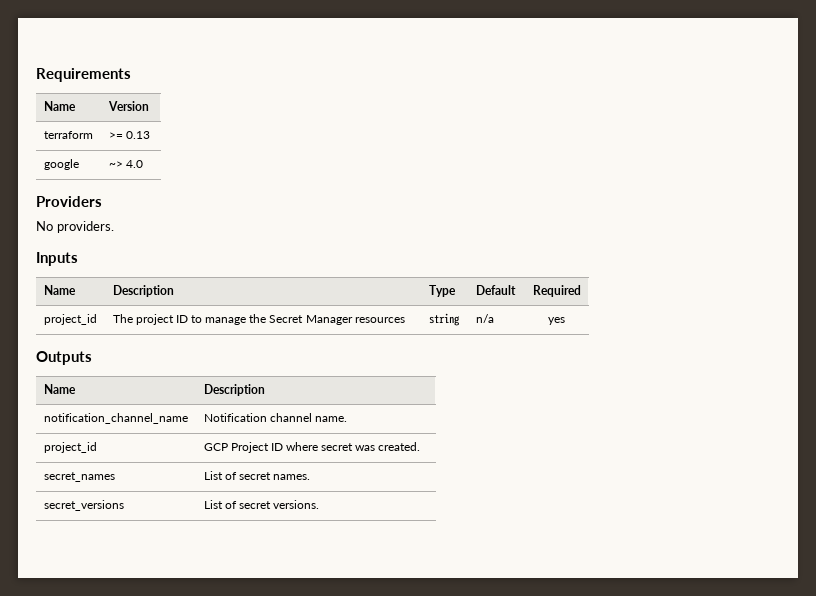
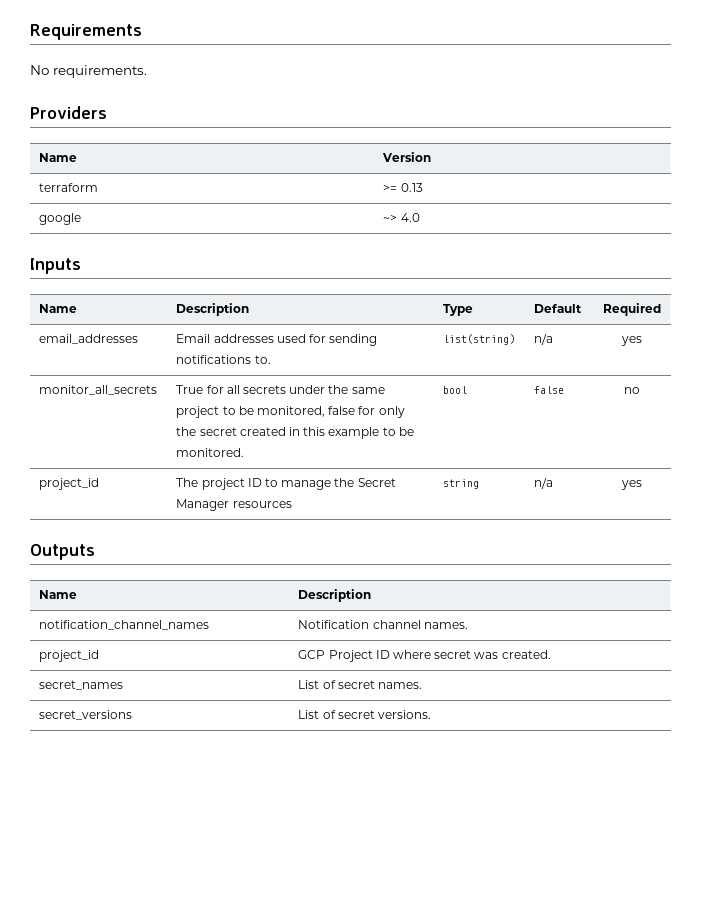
(131, 75) none -> [30,65,147,78] [30,106,107,119] // No requirements. // Providers
[36,196,102,207] [36,221,114,233] // Providers // No providers. -> (420, 217) none
(581, 291) none -> [39,334,139,344] [176,334,378,346] [176,355,271,364] [443,334,516,345] [534,333,554,345] [620,336,642,346] [39,385,158,395] [176,385,385,394] [176,406,405,418] [176,427,414,439] [176,448,245,457] [443,386,468,394] [534,386,565,394] [623,387,640,394] // email_addresses | Email addresses used for sending notifications to. | list(string) | n/a | yes // monitor_all_secrets | True for all secrets under the same project to be monitored, false for only the secret created in this example to be monitored. | bool | false | no
[43,413,188,424] notification_channel_name -> [39,620,210,630] notification_channel_names
[315,416,348,422] name. -> [423,622,468,629] names.

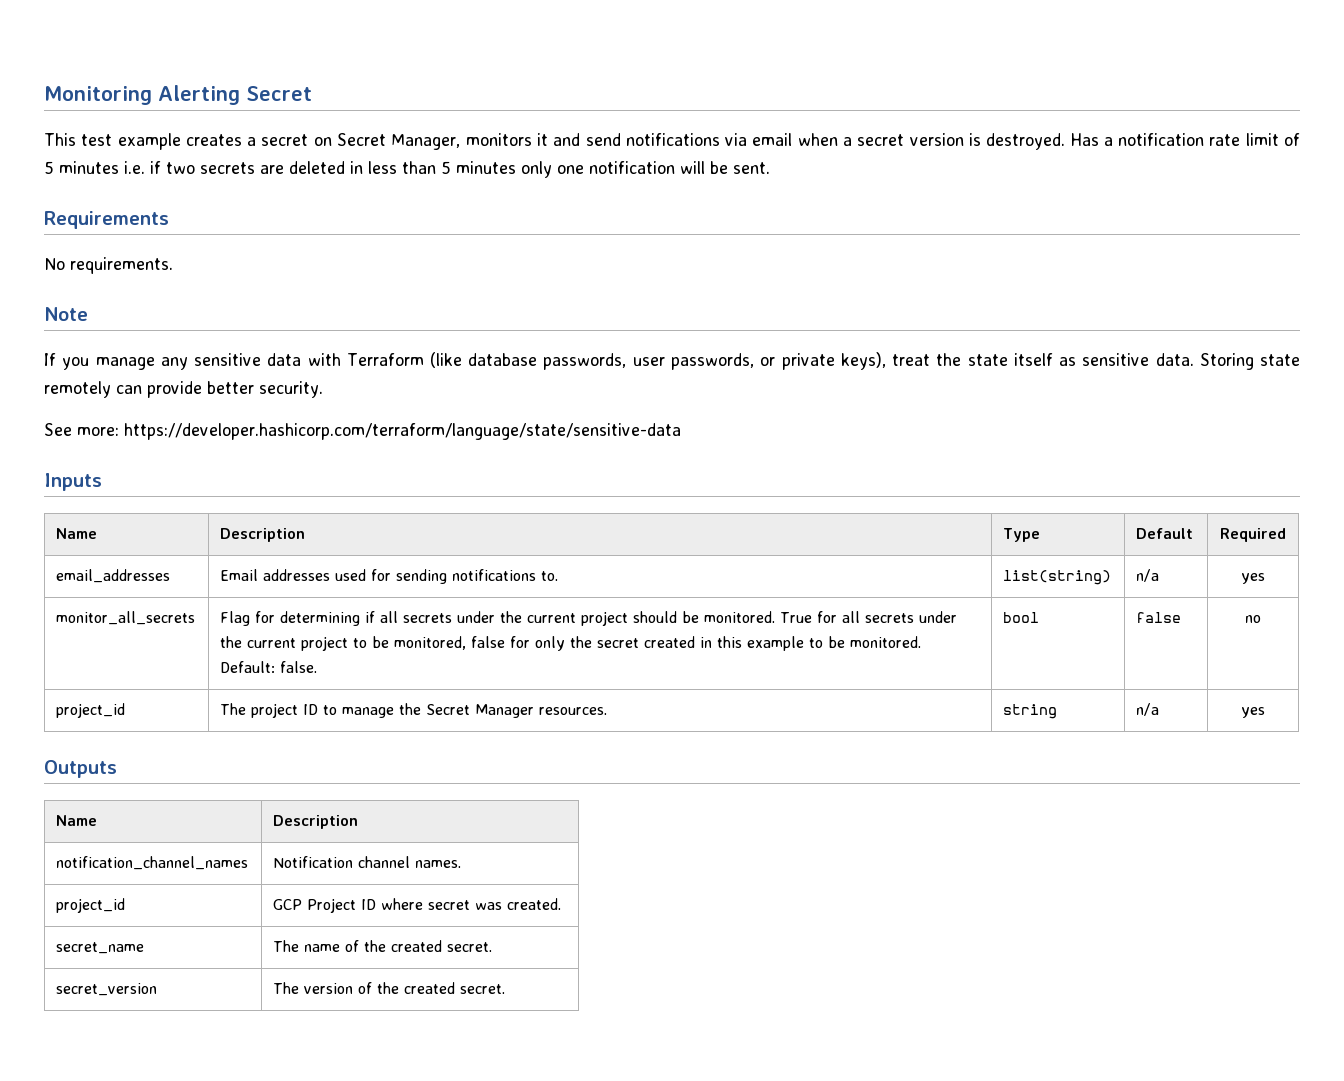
[30,24,142,40] [30,65,147,78] [30,106,107,119] [39,153,78,162] [382,152,432,162] [39,183,99,192] [383,183,423,192] [39,213,82,225] [383,213,420,222] Requirements // No requirements. // Providers // Name | Version // terraform | >= 0.13 // google | ~> 4.0 -> [44,85,312,105] [44,133,1301,150] [44,161,770,178] [44,211,169,229] [44,257,173,274] [44,307,88,321] [44,352,1300,370] [44,381,323,398] [44,423,681,440] Monitoring Alerting Secret // This test example creates a secret on Secret Manager, monitors it and send notifications via email when a secret version is destroyed. Has a notification rate limit of 5 minutes i.e. if two secrets are deleted in less than 5 minutes only one notification will be sent. // Requirements // No requirements. // Note // If you manage any sensitive data with Terraform (like database passwords, user passwords, or private keys), treat the state itself as sensitive data. Storing state remotely can provide better security. // See more: https://developer.hashicorp.com/terraform/language/state/sensitive-data
(158, 390) none -> [220,611,776,626] Flag for determining if all secrets under the current project should be monitored.
[351,387,385,394] same -> [247,638,297,648] current
(245, 452) none -> [220,661,318,673] Default: false.
[232,501,292,508] resources -> [539,707,608,715] resources.
[39,680,124,690] [298,680,423,689] [39,710,133,720] [298,710,432,719] secret_names | List of secret names. // secret_versions | List of secret versions. -> [56,942,145,954] [273,940,493,952] [56,983,158,996] [273,982,506,994] secret_name | The name of the created secret. // secret_version | The version of the created secret.

